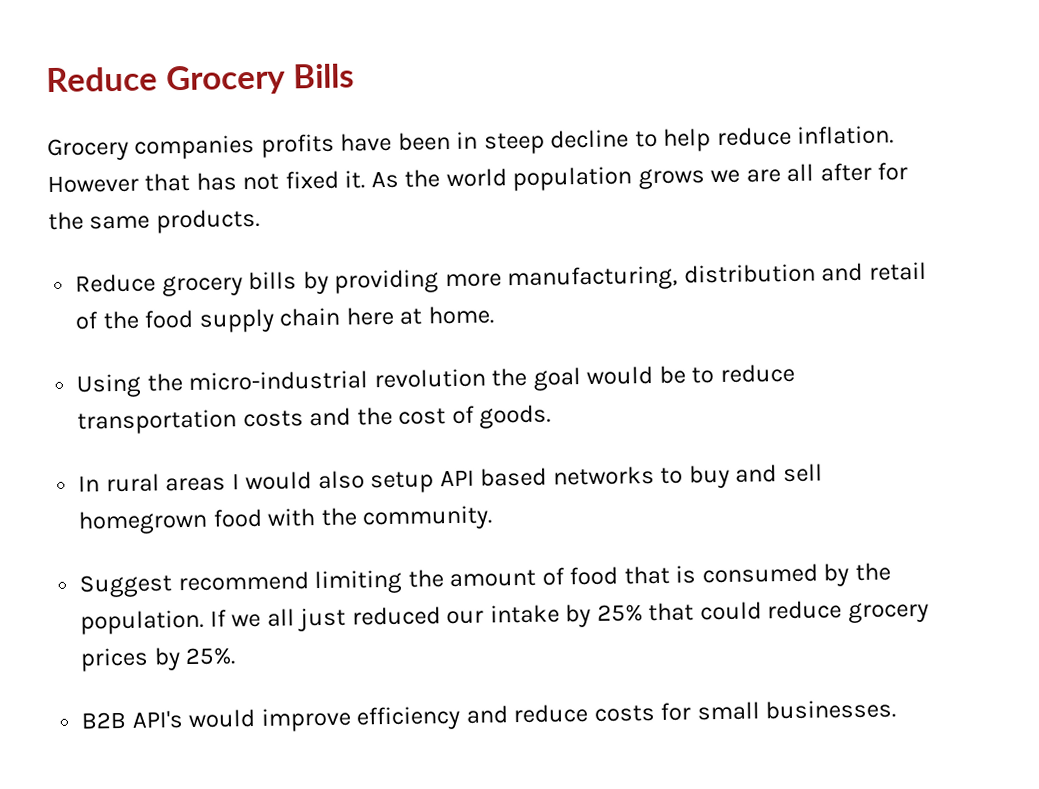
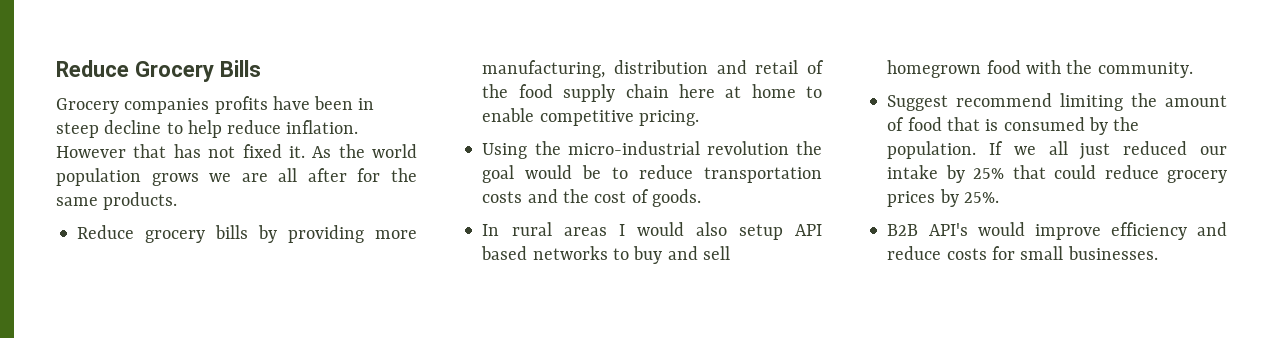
[427,305,494,325] home. -> [751,84,822,98] [482,108,699,126] home to enable competitive pricing.

